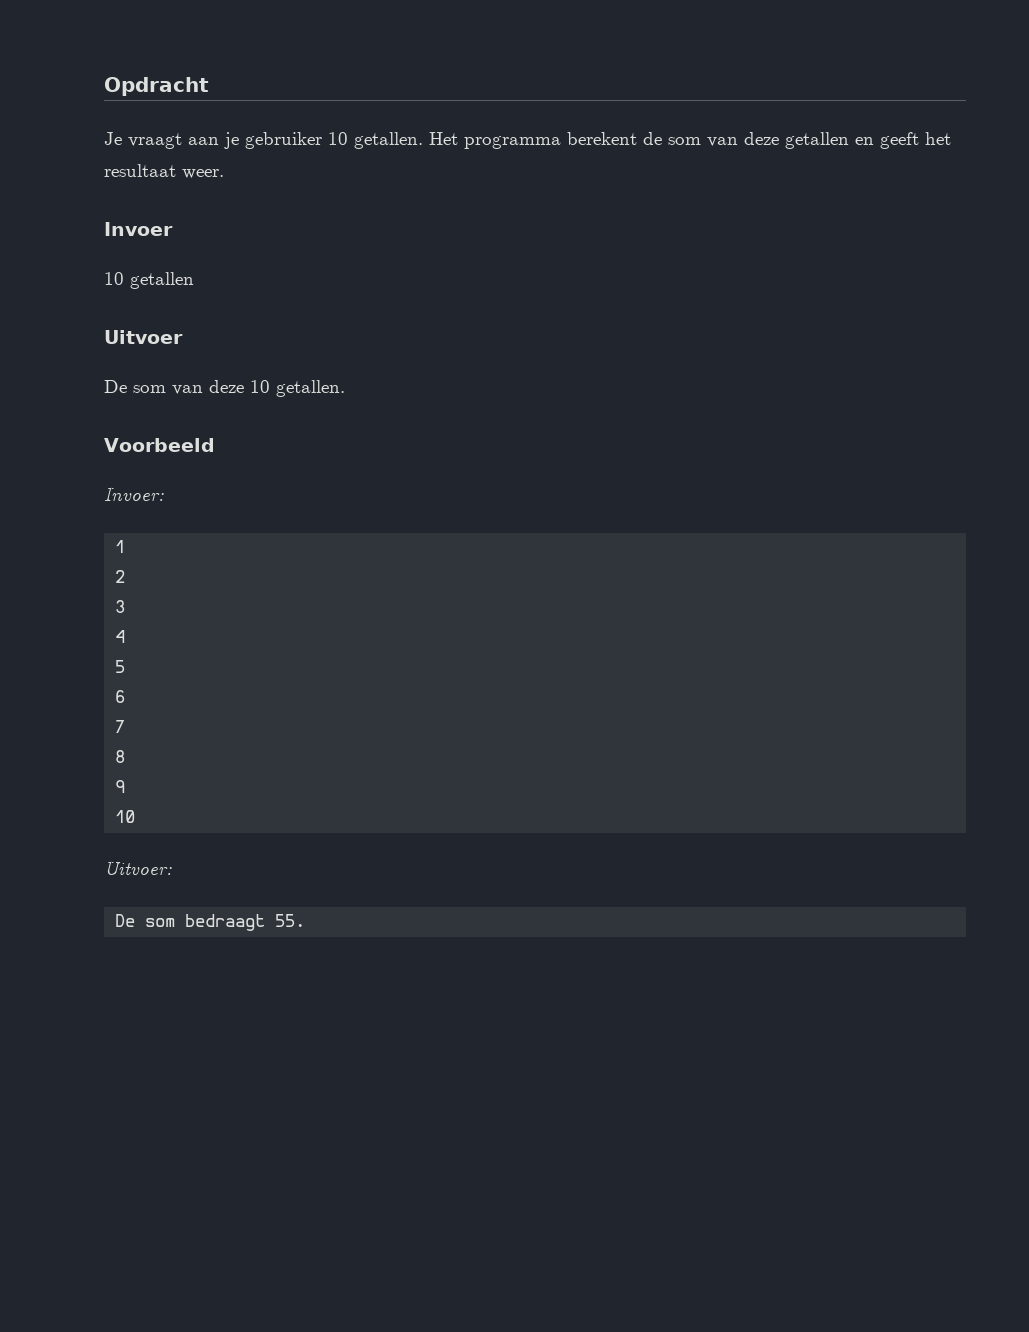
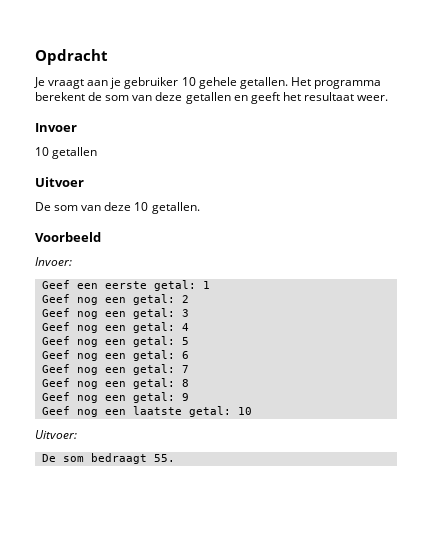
(348, 138) none -> [198,77,237,89] gehele
[115,540,126,553] [115,570,126,583] [115,600,126,613] [115,630,126,643] [115,660,126,673] [115,690,126,703] [115,720,126,733] [115,750,126,763] [115,780,126,793] 1 // 2 // 3 // 4 // 5 // 6 // 7 // 8 // 9 // -> [41,280,210,291] [41,294,189,305] [41,308,189,319] [41,322,189,333] [41,336,189,347] [41,350,189,361] [41,364,189,375] [41,378,189,389] [41,392,189,403] [41,406,231,417] Geef een eerste getal: 1 // Geef nog een getal: 2 // Geef nog een getal: 3 // Geef nog een getal: 4 // Geef nog een getal: 5 // Geef nog een getal: 6 // Geef nog een getal: 7 // Geef nog een getal: 8 // Geef nog een getal: 9 // Geef nog een laatste getal:

